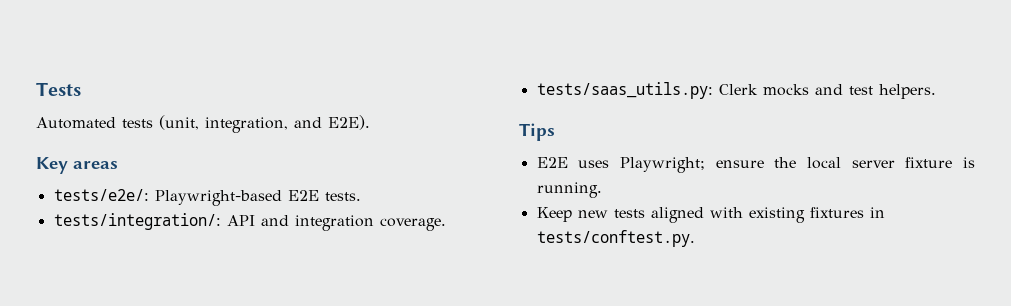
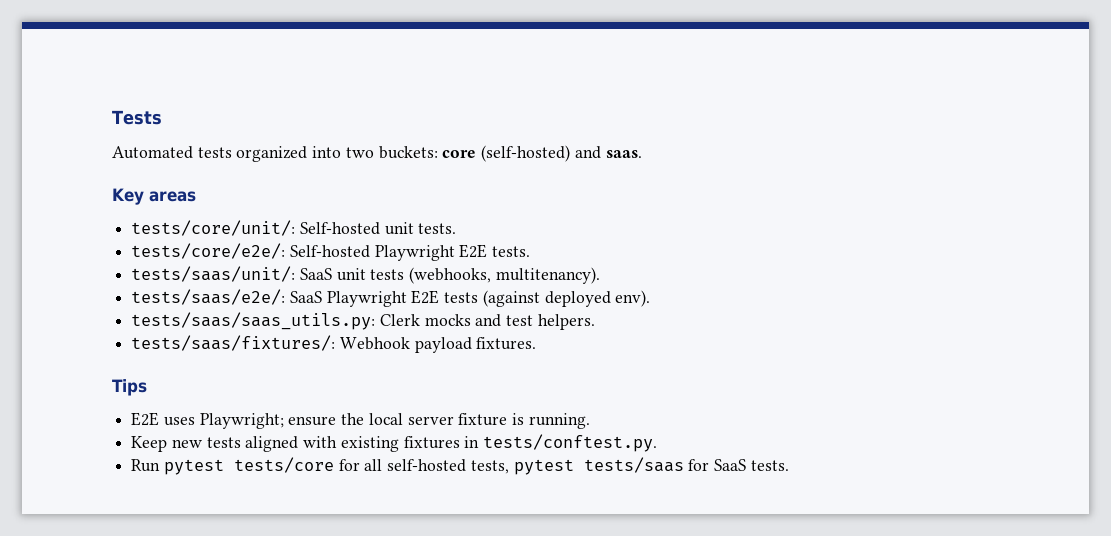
[159,115,370,133] [36,157,118,174] [53,189,361,206] [53,213,446,231] [536,82,713,99] (unit, integration, and E2E). // Key areas // tests/e2e/: Playwright-based E2E tests. // tests/integration/: API and integration coverage. // tests/saas_utils.py: -> [236,145,642,162] [112,188,196,205] [131,220,457,236] [131,243,531,261] [131,266,600,284] [131,289,651,307] [131,312,376,330] organized into two buckets: core (self-hosted) and saas. // Key areas // tests/core/unit/: Self-hosted unit tests. // tests/core/e2e/: Self-hosted Playwright E2E tests. // tests/saas/unit/: SaaS unit tests (webhooks, multitenancy). // tests/saas/e2e/: SaaS Playwright E2E tests (against deployed env). // tests/saas/saas_utils.py:
(936, 91) none -> [131,335,537,353] // tests/saas/fixtures/: Webhook payload fixtures.
(695, 238) none -> [131,457,789,475] // Run pytest tests/core for all self-hosted tests, pytest tests/saas for SaaS tests.

